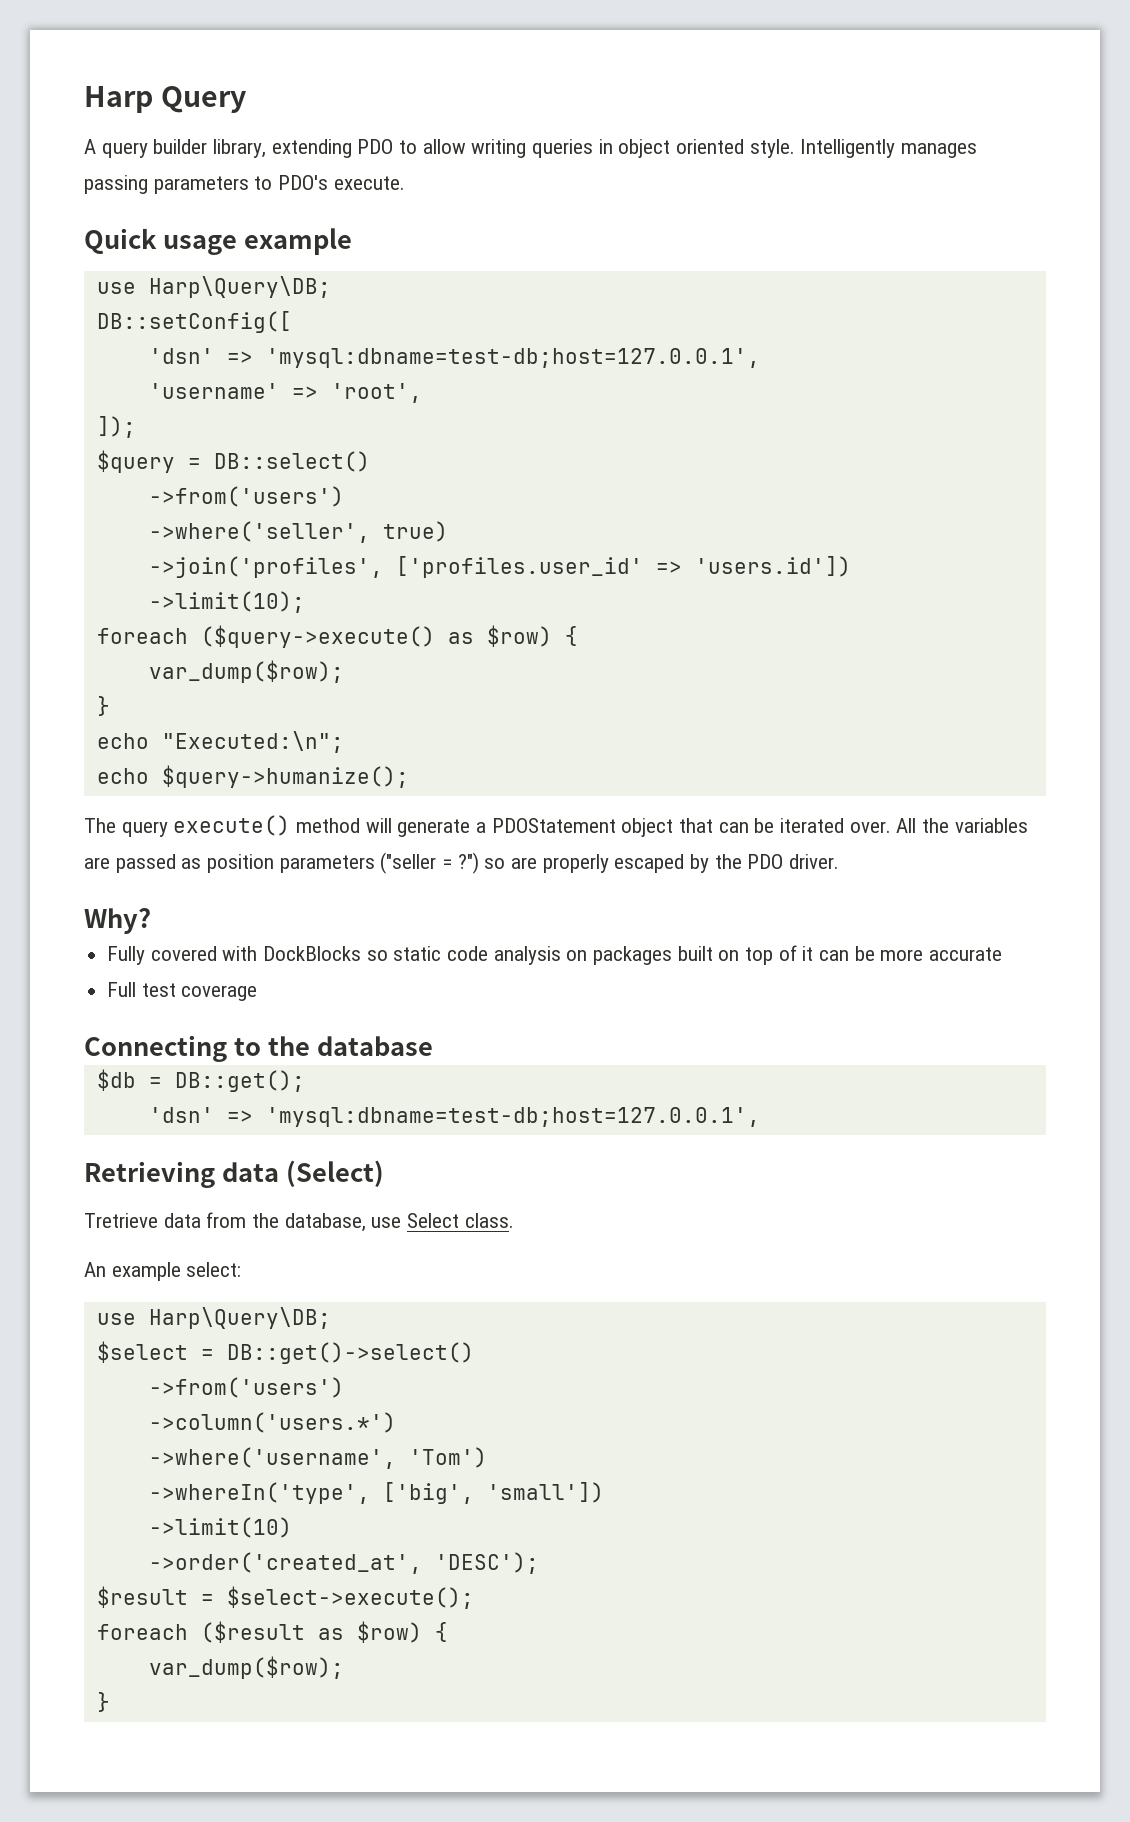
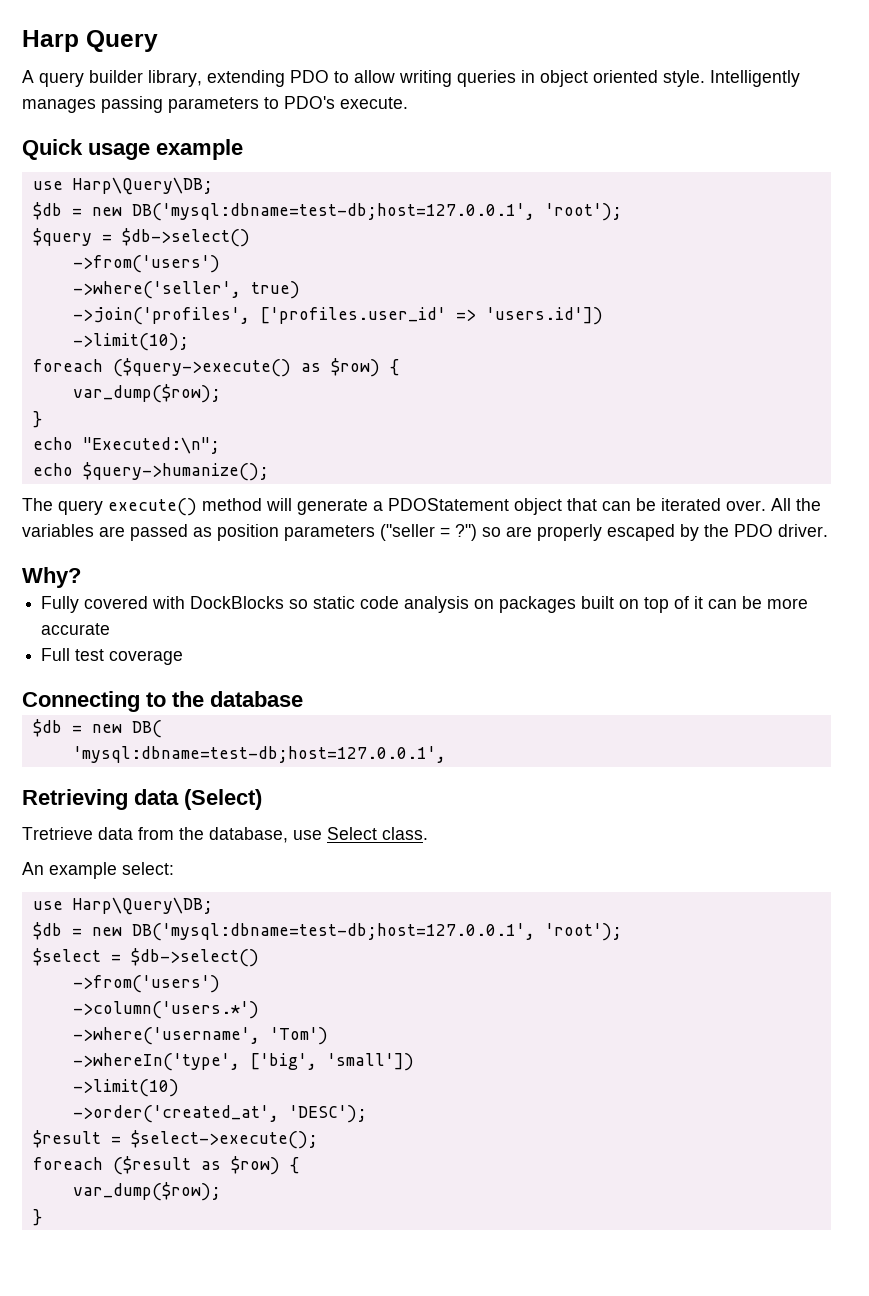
[96,311,292,333] [148,348,760,368] [148,383,422,403] [96,416,136,438] DB::setConfig([ // 'dsn' => 'mysql:dbname=test-db;host=127.0.0.1', // 'username' => 'root', // ]); -> [32,202,622,221] $db = new DB('mysql:dbname=test-db;host=127.0.0.1', 'root');
[213,451,370,472] DB::select() -> [121,228,250,247] $db->select()
[174,1070,305,1092] [148,1107,253,1123] DB::get(); // 'dsn' => -> [91,720,162,738] new DB( //
(331, 1318) none -> [32,922,622,941] // $db = new DB('mysql:dbname=test-db;host=127.0.0.1', 'root');
[226,1342,474,1364] DB::get()->select() -> [130,948,259,967] $db->select()

